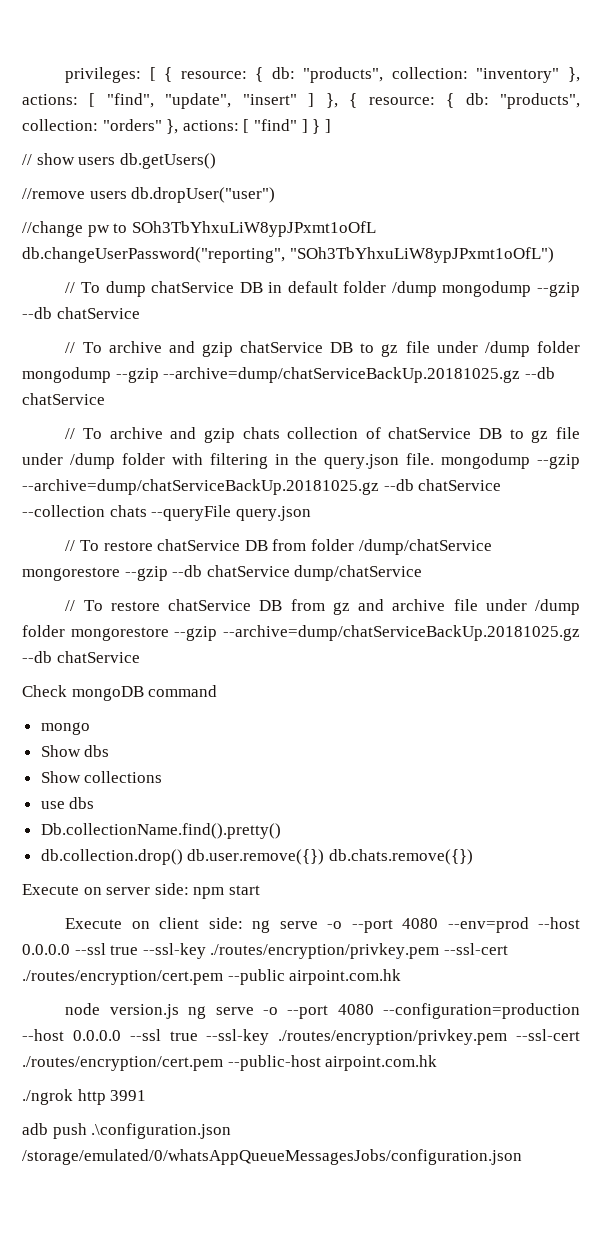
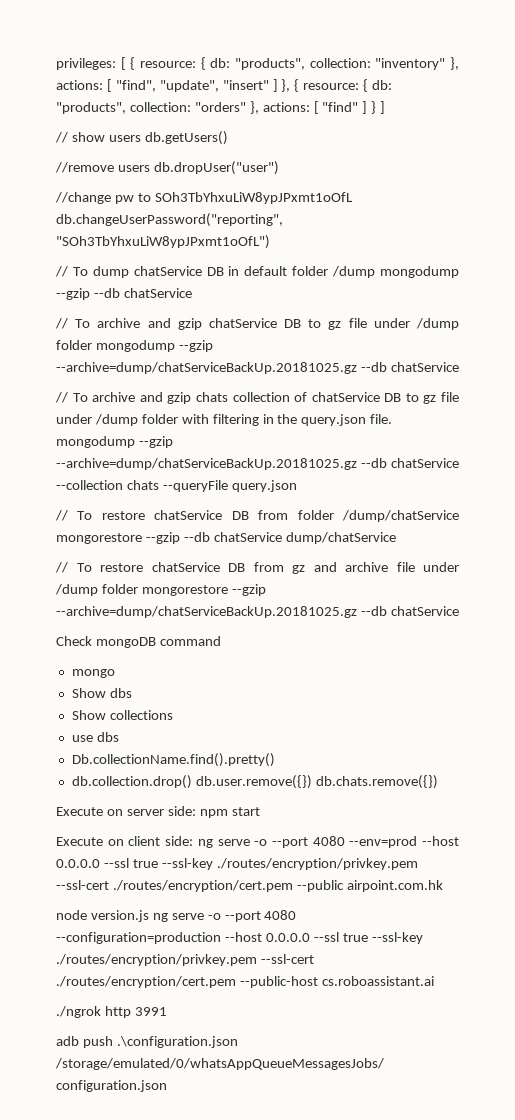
[325,1055,438,1071] airpoint.com.hk -> [321,976,434,986] cs.roboassistant.ai

